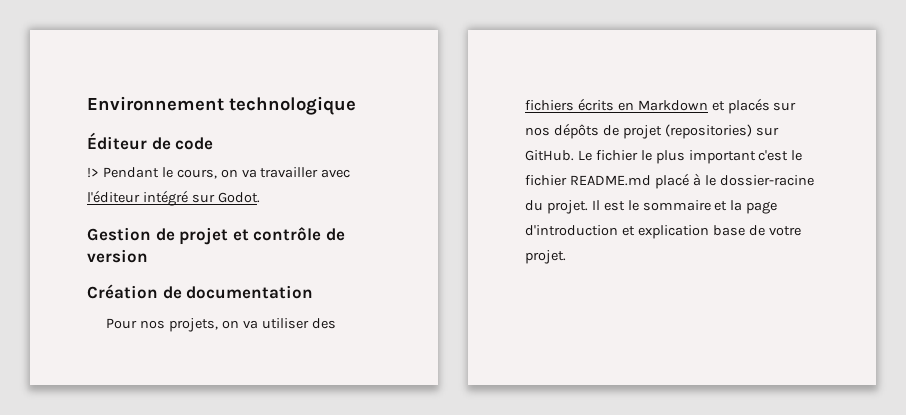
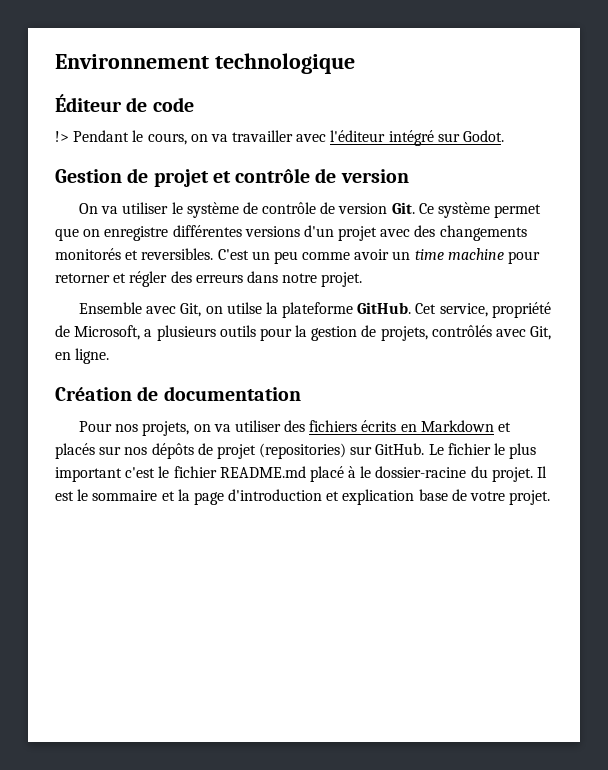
(148, 256) none -> [78,202,542,218] [55,225,527,241] [55,248,541,264] [55,271,363,287] [78,302,551,318] [55,325,552,341] [55,348,110,364] // On va utiliser le système de contrôle de version Git. Ce système permet que on enregistre différentes versions d'un projet avec des changements monitorés et reversibles. C'est un peu comme avoir un time machine pour retorner et régler des erreurs dans notre projet. // Ensemble avec Git, on utilse la plateforme GitHub. Cet service, propriété de Microsoft, a plusieurs outils pour la gestion de projets, contrôlés avec Git, en ligne.

